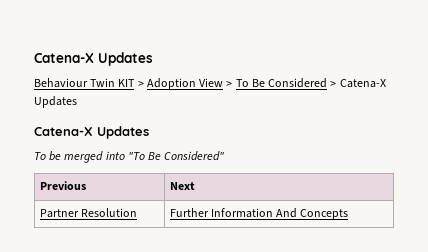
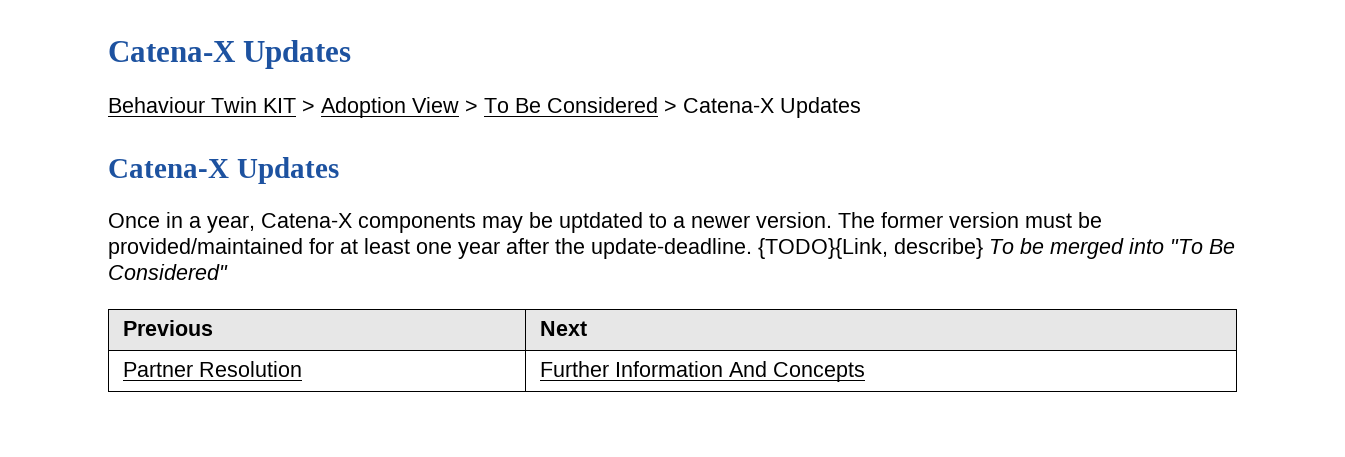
(149, 132) none -> [108,212,1102,233] [108,238,983,259] Once in a year, Catena-X components may be uptdated to a newer version. The former version must be provided/maintained for at least one year after the update-deadline. {TODO}{Link, describe}

